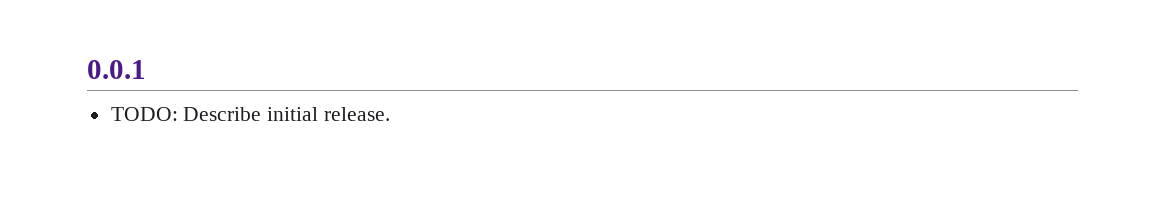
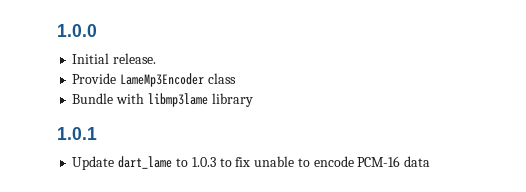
[87,60,146,79] [110,107,391,121] 0.0.1 // TODO: Describe initial release. -> [57,24,97,37] [72,53,157,64] [72,73,236,87] [72,93,253,107] [57,127,97,140] [72,156,431,170] 1.0.0 // Initial release. // Provide LameMp3Encoder class // Bundle with libmp3lame library // 1.0.1 // Update dart_lame to 1.0.3 to fix unable to encode PCM-16 data

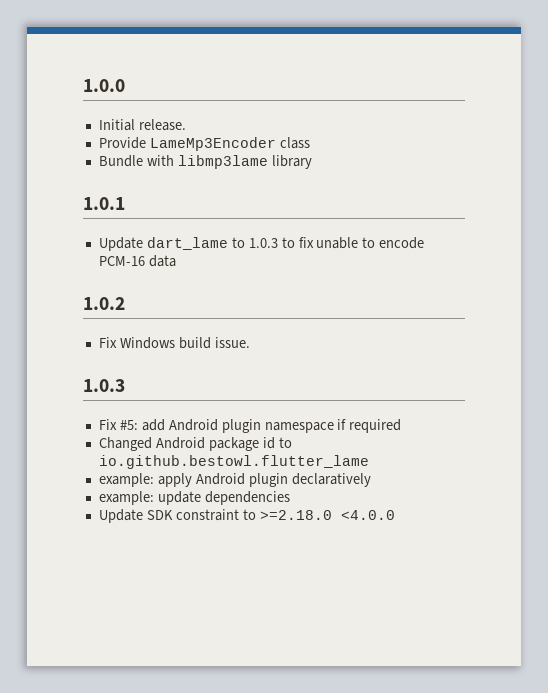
(431, 161) none -> [83,297,125,310] [98,337,250,349] [83,379,125,392] [98,419,402,433] [98,437,292,451] [98,455,369,469] [98,473,371,487] [98,491,290,505] [98,509,395,523] // 1.0.2 // Fix Windows build issue. // 1.0.3 // Fix #5: add Android plugin namespace if required // Changed Android package id to io.github.bestowl.flutter_lame // example: apply Android plugin declaratively // example: update dependencies // Update SDK constraint to >=2.18.0 <4.0.0

